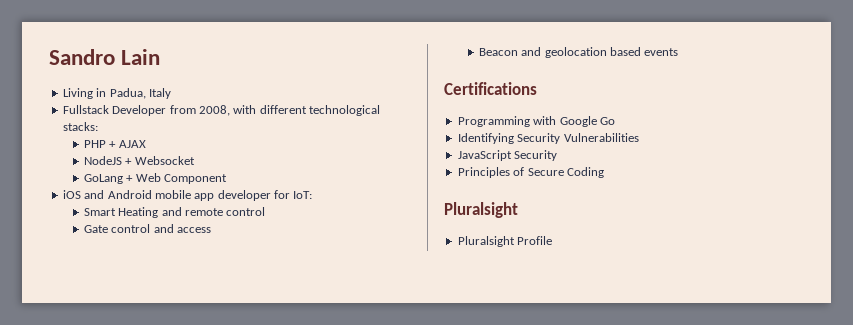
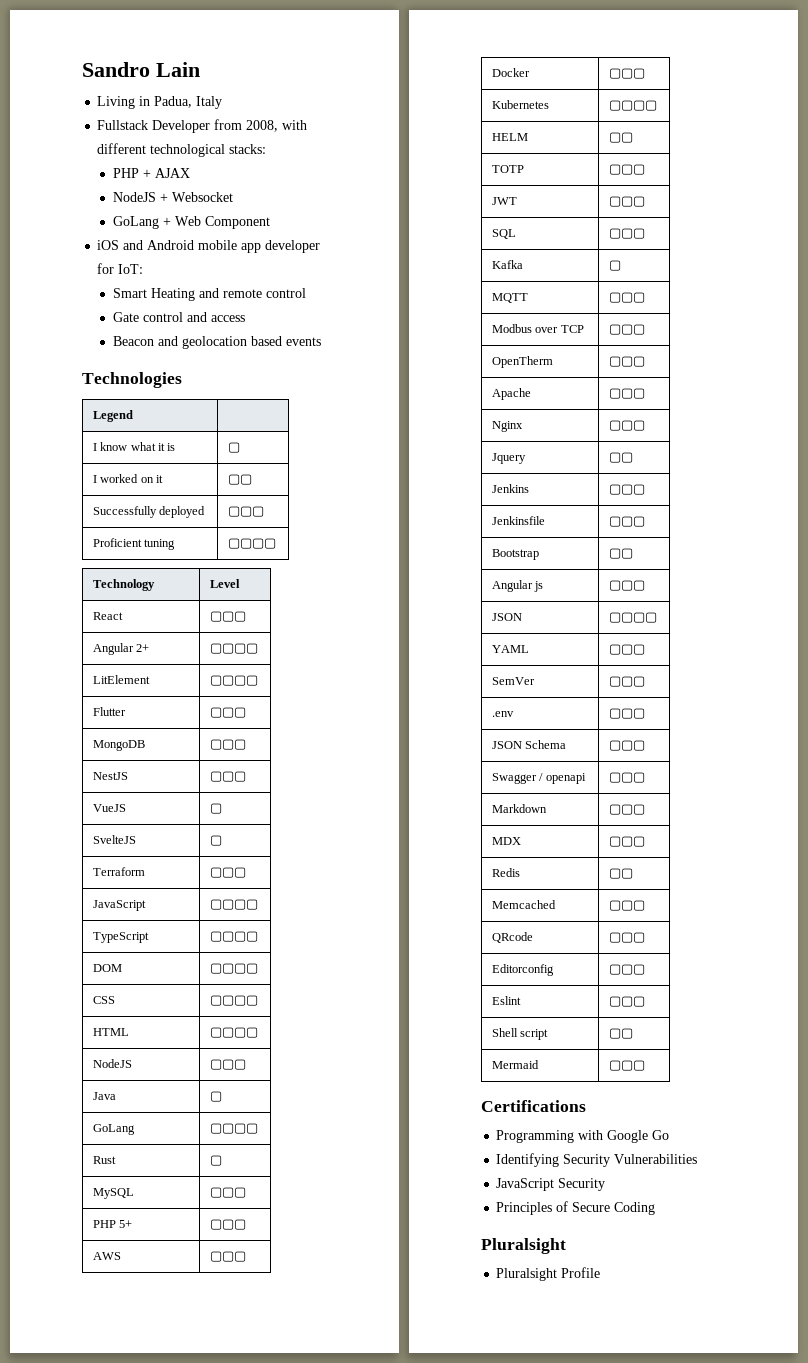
(679, 52) none -> [82,372,182,388] [92,410,133,422] [92,442,176,451] [227,442,240,453] [92,474,164,483] [227,474,252,485] [92,506,206,518] [227,506,264,517] [92,538,176,550] [227,538,276,549] [92,579,155,591] [209,579,240,588] [92,612,123,620] [209,611,246,622] [92,643,150,655] [209,643,258,654] [92,675,150,684] [209,675,258,686] [92,707,126,716] [209,707,246,718] [92,740,145,751] [209,739,246,750] [92,772,128,780] [209,771,246,782] [92,804,126,812] [209,803,222,814] [92,835,136,844] [209,835,222,846] [92,867,145,876] [209,867,246,878] [92,900,146,911] [209,899,258,910] [92,932,149,943] [209,931,258,942] [92,964,122,972] [209,963,258,974] [92,996,115,1004] [209,995,258,1006] [92,1028,129,1036] [209,1027,258,1038] [92,1059,132,1068] [209,1059,246,1070] [92,1092,116,1100] [209,1091,222,1102] [92,1124,135,1135] [209,1123,258,1134] [92,1156,116,1164] [209,1155,222,1166] [92,1188,134,1199] [209,1187,246,1198] [92,1220,133,1228] [209,1219,246,1230] [92,1252,121,1260] [209,1251,246,1262] [491,68,530,77] [608,68,645,79] [491,100,549,109] [608,100,657,111] [491,133,528,141] [608,132,633,143] [491,165,524,173] [608,164,645,175] [491,197,517,205] [608,196,645,207] [491,229,516,239] [608,228,645,239] [491,260,523,269] [608,260,621,271] [491,293,528,303] [608,292,645,303] [491,324,584,333] [608,324,645,335] [491,356,553,368] [608,356,645,367] [491,388,531,400] [608,388,645,399] [491,421,523,432] [608,420,645,431] [491,453,526,464] [608,452,633,463] [491,484,529,493] [608,484,645,495] [491,516,545,525] [608,516,645,527] [491,549,539,560] [608,548,633,559] [491,580,544,592] [608,580,645,591] [491,613,522,621] [608,612,657,623] [491,645,529,653] [608,644,645,655] [491,677,535,685] [608,676,645,687] [491,711,514,717] [608,708,645,719] [491,740,567,749] [608,740,645,751] [491,773,586,784] [608,772,645,783] [491,804,547,813] [608,804,645,815] [491,837,521,845] [608,836,645,847] [491,868,520,877] [608,868,633,879] [491,900,556,909] [608,900,645,911] [491,932,533,943] [608,932,645,943] [491,964,554,976] [608,964,645,975] [491,996,521,1005] [608,996,645,1007] [491,1028,549,1040] [608,1028,633,1039] [491,1060,539,1069] [608,1060,645,1071] // Technologies // Legend | // I know what it is | ▢ // I worked on it | ▢▢ // Successfully deployed | ▢▢▢ // Proficient tuning | ▢▢▢▢ // Technology | Level // React | ▢▢▢ // Angular 2+ | ▢▢▢▢ // LitElement | ▢▢▢▢ // Flutter | ▢▢▢ // MongoDB | ▢▢▢ // NestJS | ▢▢▢ // VueJS | ▢ // SvelteJS | ▢ // Terraform | ▢▢▢ // JavaScript | ▢▢▢▢ // TypeScript | ▢▢▢▢ // DOM | ▢▢▢▢ // CSS | ▢▢▢▢ // HTML | ▢▢▢▢ // NodeJS | ▢▢▢ // Java | ▢ // GoLang | ▢▢▢▢ // Rust | ▢ // MySQL | ▢▢▢ // PHP 5+ | ▢▢▢ // AWS | ▢▢▢ // Docker | ▢▢▢ // Kubernetes | ▢▢▢▢ // HELM | ▢▢ // TOTP | ▢▢▢ // JWT | ▢▢▢ // SQL | ▢▢▢ // Kafka | ▢ // MQTT | ▢▢▢ // Modbus over TCP | ▢▢▢ // OpenTherm | ▢▢▢ // Apache | ▢▢▢ // Nginx | ▢▢▢ // Jquery | ▢▢ // Jenkins | ▢▢▢ // Jenkinsfile | ▢▢▢ // Bootstrap | ▢▢ // Angular js | ▢▢▢ // JSON | ▢▢▢▢ // YAML | ▢▢▢ // SemVer | ▢▢▢ // .env | ▢▢▢ // JSON Schema | ▢▢▢ // Swagger / openapi | ▢▢▢ // Markdown | ▢▢▢ // MDX | ▢▢▢ // Redis | ▢▢ // Memcached | ▢▢▢ // QRcode | ▢▢▢ // Editorconfig | ▢▢▢ // Eslint | ▢▢▢ // Shell script | ▢▢ // Mermaid | ▢▢▢

